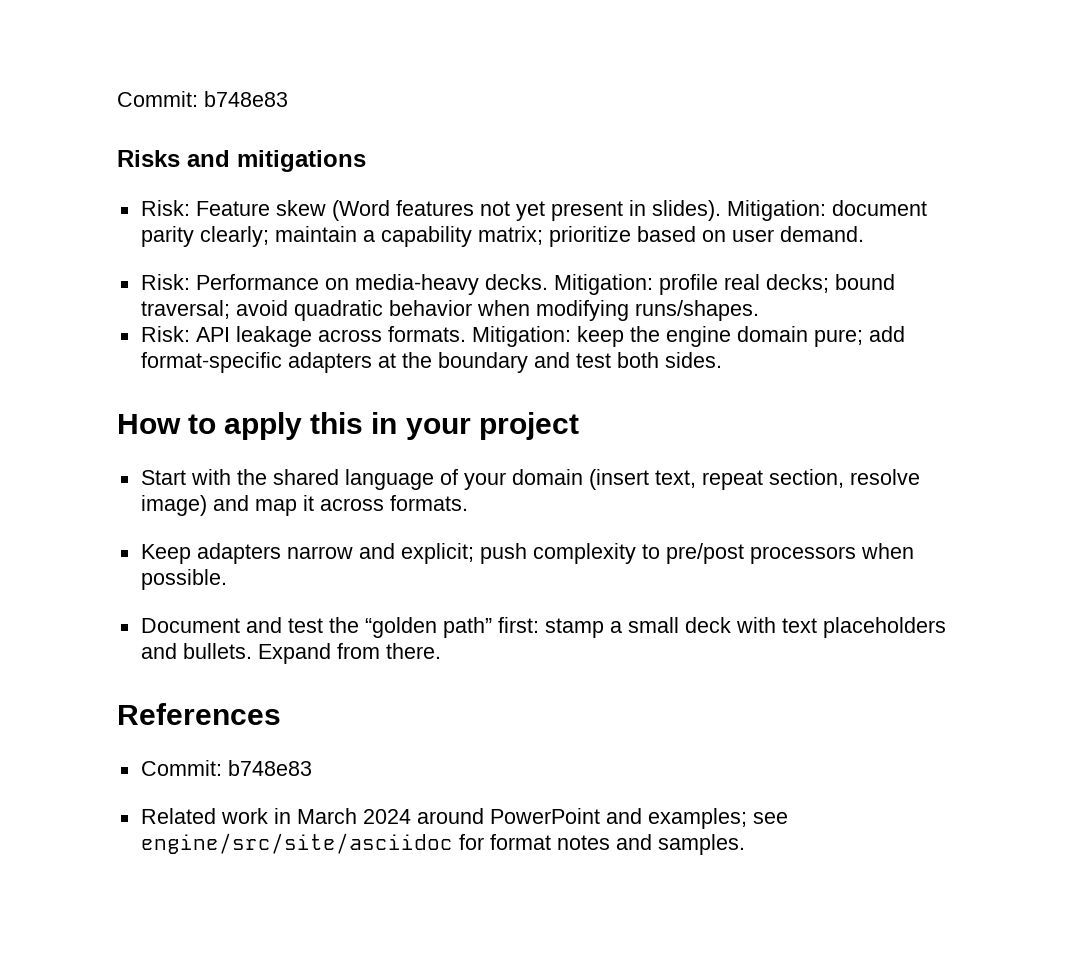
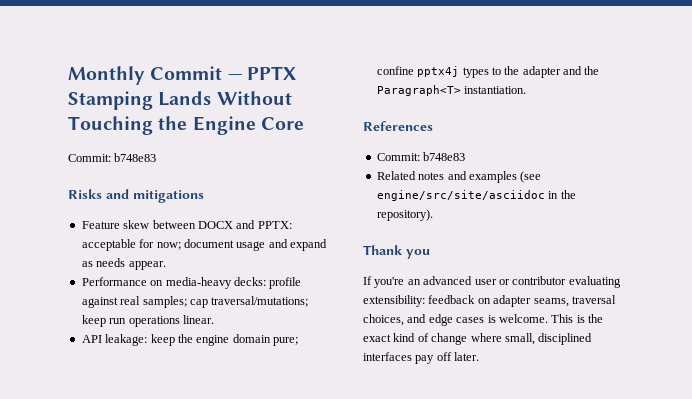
(117, 99) none -> [68,66,296,85] [68,91,292,110] [68,116,304,135] Monthly Commit — PPTX Stamping Lands Without Touching the Engine Core //
[140,200,190,216] Risk: -> (204, 196) none
[331,200,927,221] [140,226,864,247] [140,274,895,295] [140,300,759,321] [140,326,571,347] (Word features not yet present in slides). Mitigation: document parity clearly; maintain a capability matrix; prioritize based on user demand. // Risk: Performance on media‑heavy decks. Mitigation: profile real decks; bound traversal; avoid quadratic behavior when modifying runs/shapes. // Risk: API leakage across formats. Mitigation: -> [152,220,292,229] [81,239,327,251] [81,258,166,270] [81,277,302,289] [81,296,309,308] [81,315,214,327] [81,334,148,346] between DOCX and PPTX: acceptable for now; document usage and expand as needs appear. // Performance on media‑heavy decks: profile against real samples; cap traversal/mutations; keep run operations linear. // API leakage:
[868,326,905,342] [140,352,722,373] [117,412,579,440] [140,469,920,490] [140,495,468,516] [140,543,914,564] [140,569,227,590] [140,617,946,638] [140,643,441,664] [117,703,281,725] [140,760,312,776] [140,808,788,829] [140,833,745,855] add format‑specific adapters at the boundary and test both sides. // How to apply this in your project // Start with the shared language of your domain (insert text, repeat section, resolve image) and map it across formats. // Keep adapters narrow and explicit; push complexity to pre/post processors when possible. // Document and test the “golden path” first: stamp a small deck with text placeholders and bullets. Expand from there. // References // Commit: b748e83 // Related work in March 2024 around PowerPoint and examples; see engine/src/site/asciidoc for format notes and samples. -> [376,66,600,78] [376,85,527,96] [363,121,433,131] [376,152,466,161] [376,171,542,183] [376,190,576,201] [376,209,433,221] [363,245,430,259] [363,276,621,288] [363,295,616,307] [363,314,603,326] [363,333,593,345] [363,352,480,364] confine pptx4j types to the adapter and the Paragraph<T> instantiation. // References // Commit: b748e83 // Related notes and examples (see engine/src/site/asciidoc in the repository). // Thank you // If you're an advanced user or contributor evaluating extensibility: feedback on adapter seams, traversal choices, and edge cases is welcome. This is the exact kind of change where small, disciplined interfaces pay off later.

